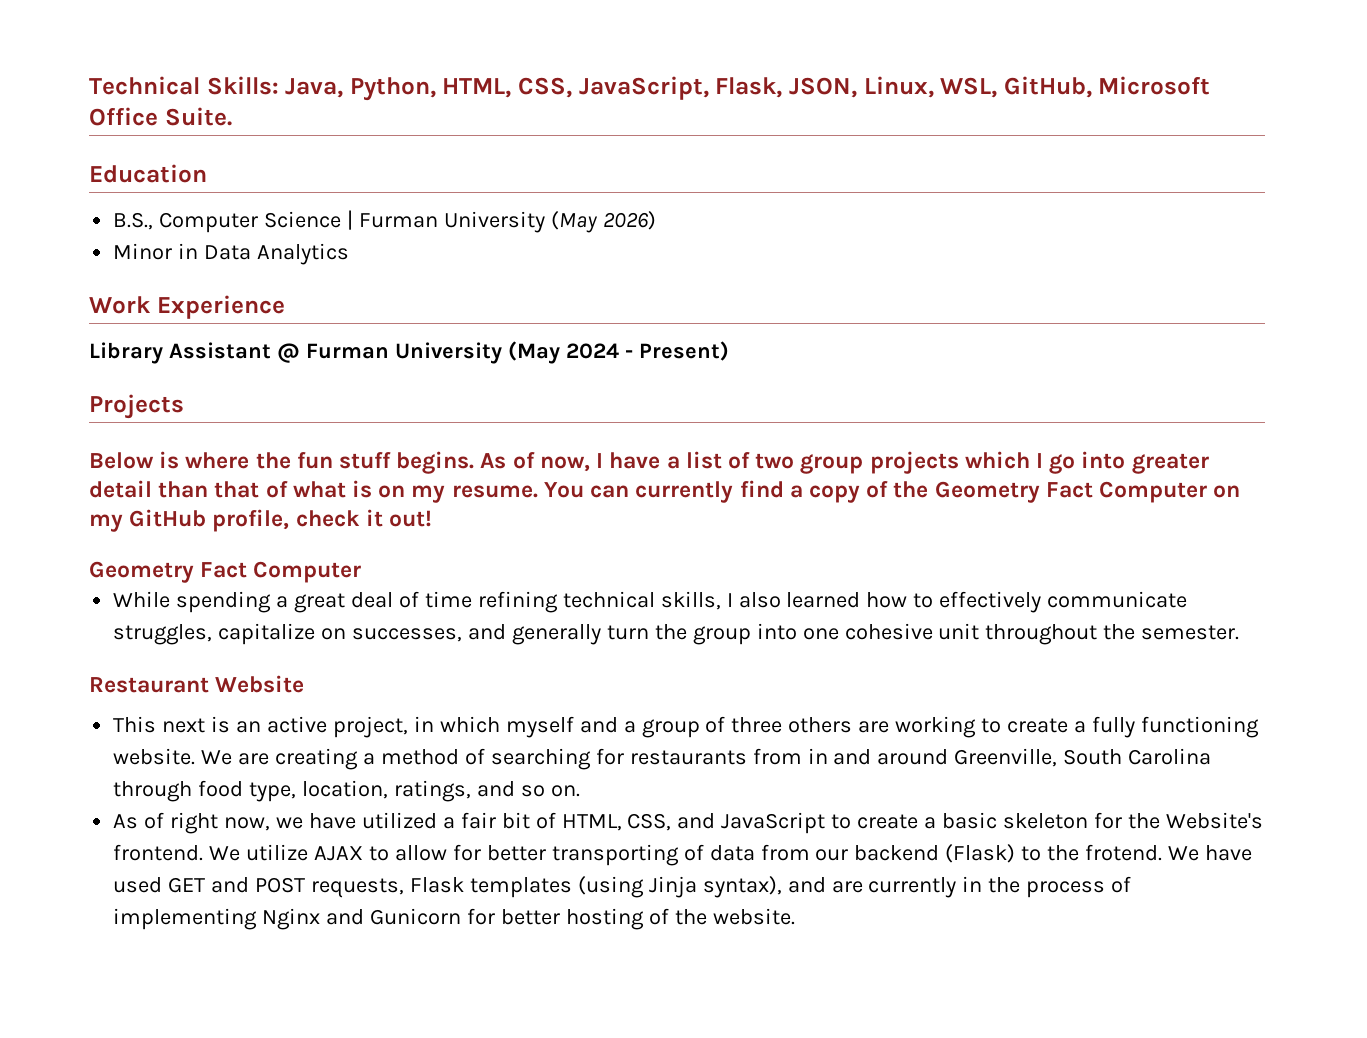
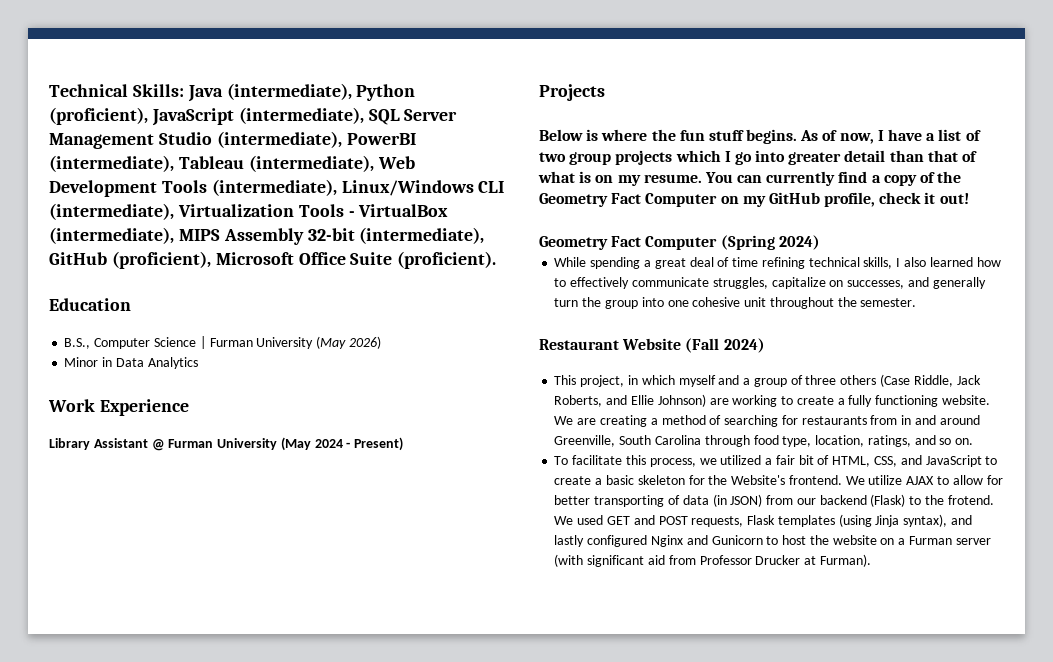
[285,76,1211,101] [89,107,232,126] Java, Python, HTML, CSS, JavaScript, Flask, JSON, Linux, WSL, GitHub, Microsoft Office Suite. -> [187,83,416,102] [49,107,458,126] [49,131,416,149] [49,155,415,172] [49,179,505,197] [49,203,449,220] [49,227,485,245] [49,251,497,269] Java (intermediate), Python (proficient), JavaScript (intermediate), SQL Server Management Studio (intermediate), PowerBI (intermediate), Tableau (intermediate), Web Development Tools (intermediate), Linux/Windows CLI (intermediate), Virtualization Tools - VirtualBox (intermediate), MIPS Assembly 32-bit (intermediate), GitHub (proficient), Microsoft Office Suite (proficient).
(362, 572) none -> [720,235,820,250] (Spring 2024)
(305, 684) none -> [685,338,765,353] (Fall 2024)
[162,716,327,733] next is an active -> (577, 380) none
(853, 725) none -> [879,374,981,387] [554,394,706,407] (Case Riddle, Jack Roberts, and Ellie Johnson)
[113,812,356,834] As of right now, we have -> [554,455,717,467] To facilitate this process, we
(755, 853) none -> [712,494,763,507] (in JSON)
[1205,845,1253,861] have -> (574, 520) none
[831,876,1132,898] [113,908,795,930] are currently in the process of implementing Nginx and Gunicorn for better hosting of the website. -> [554,535,991,547] [554,554,871,567] lastly configured Nginx and Gunicorn to host the website on a Furman server (with significant aid from Professor Drucker at Furman).

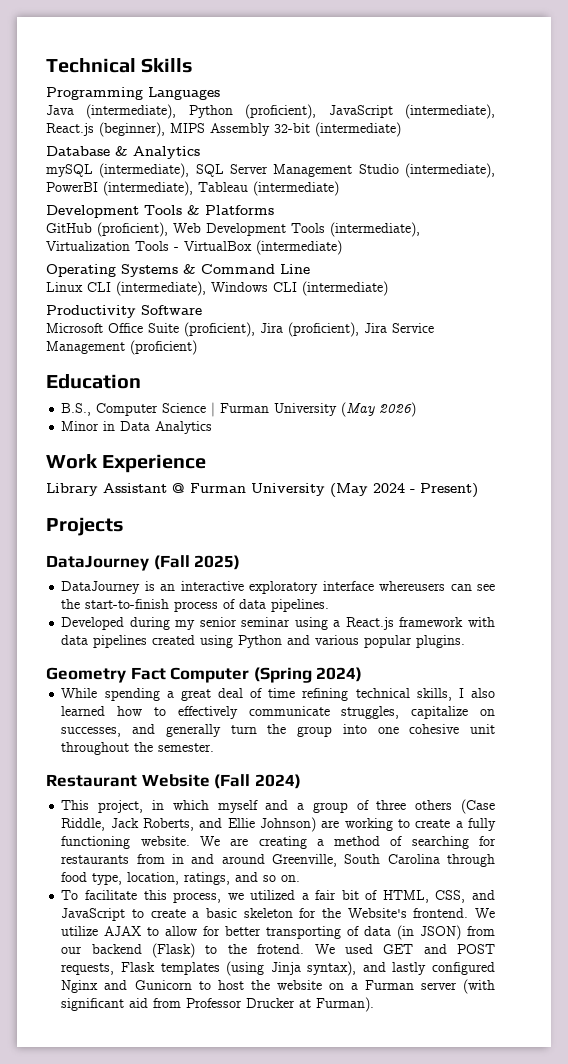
[132,84,184,97] Skills: -> [141,58,194,73] [46,87,220,100] Skills // Programming Languages //
(364, 115) none -> [46,122,401,137] [46,146,200,159] [46,163,190,178] React.js (beginner), MIPS Assembly 32-bit (intermediate) // Database & Analytics // mySQL (intermediate),
[248,155,374,172] (intermediate), -> [253,181,339,196] [46,205,274,218] [46,222,168,237] (intermediate) // Development Tools & Platforms // GitHub (proficient),
[341,180,505,196] [49,203,174,220] Linux/Windows CLI (intermediate), -> (420, 229) none
[49,227,485,245] [49,251,497,269] (intermediate), MIPS Assembly 32-bit (intermediate), GitHub (proficient), Microsoft Office Suite (proficient). -> [256,240,342,255] [46,264,310,277] [46,281,388,296] [46,305,202,318] [46,322,434,337] [46,340,197,355] (intermediate) // Operating Systems & Command Line // Linux CLI (intermediate), Windows CLI (intermediate) // Productivity Software // Microsoft Office Suite (proficient), Jira (proficient), Jira Service Management (proficient)
[539,129,981,144] [539,150,978,165] [538,171,962,186] [539,192,969,207] Below is where the fun stuff begins. As of now, I have a list of two group projects which I go into greater detail than that of what is on my resume. You can currently find a copy of the Geometry Fact Computer on my GitHub profile, check it out! -> [46,555,241,571] [61,581,495,594] [61,599,330,612] [61,617,496,630] [61,635,466,648] DataJourney (Fall 2025) // DataJourney is an interactive exploratory interface whereusers can see the start-to-finish process of data pipelines. // Developed during my senior seminar using a React.js framework with data pipelines created using Python and various popular plugins.

